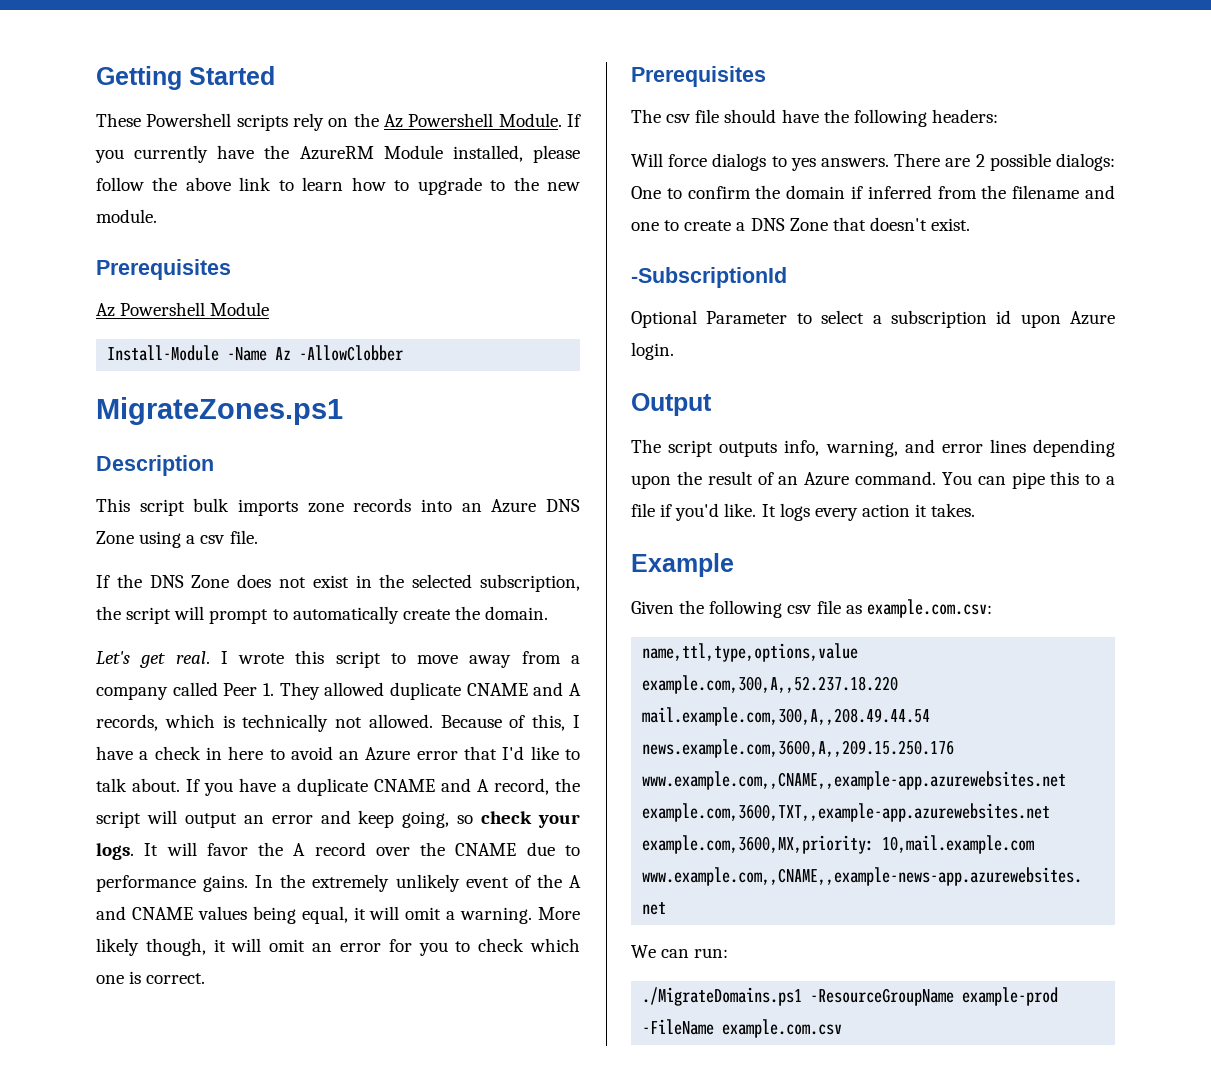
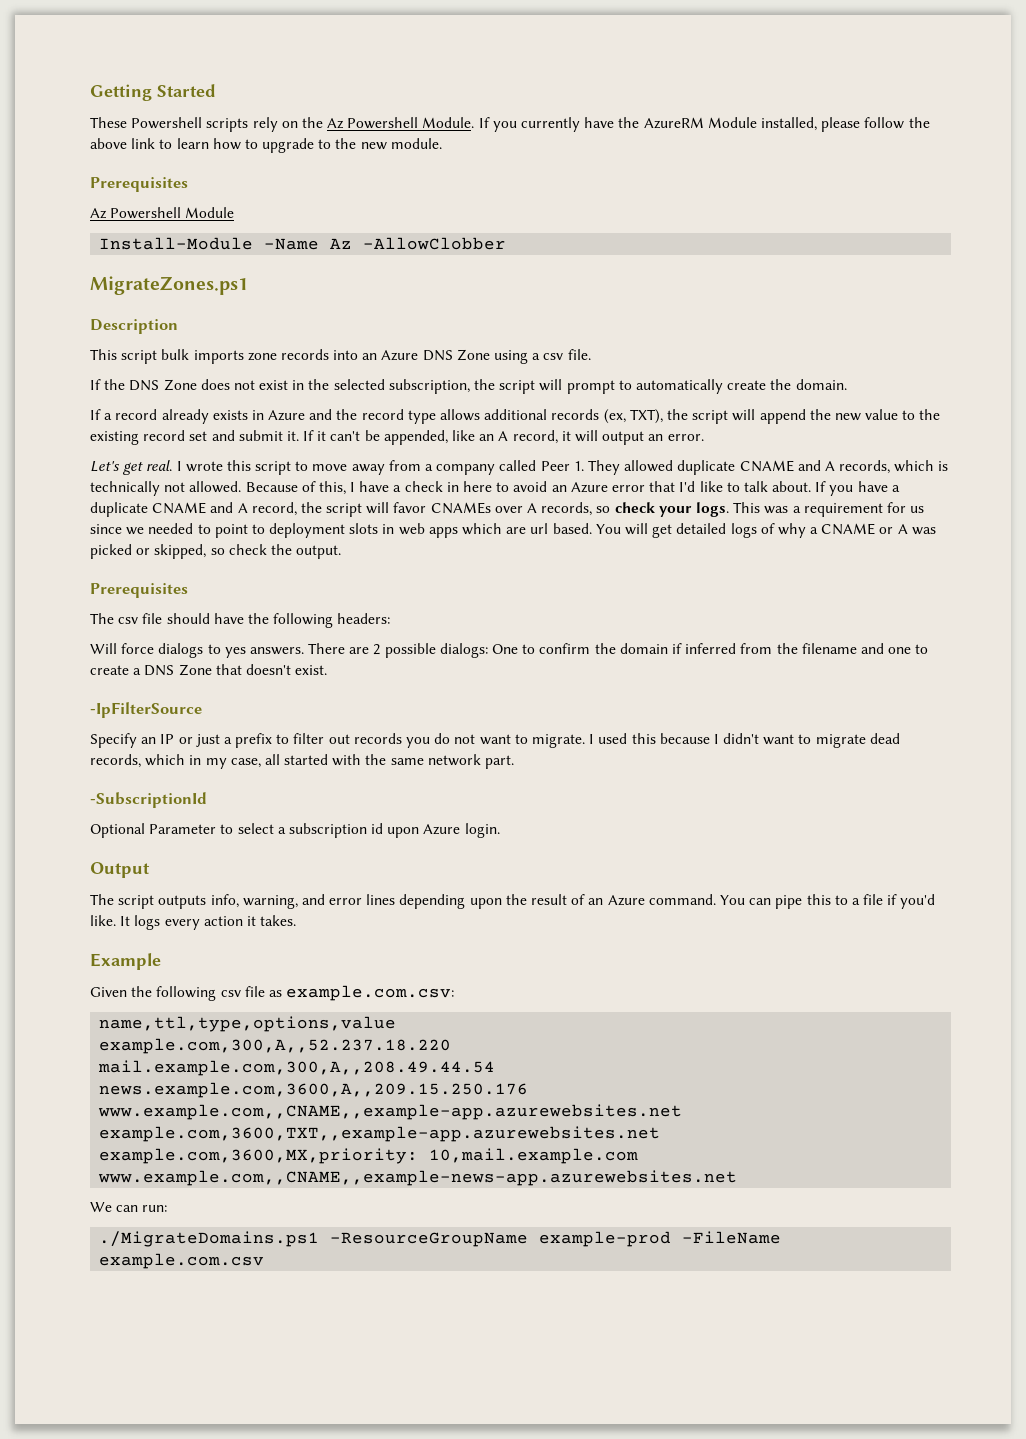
(549, 613) none -> [90,409,941,424] [90,430,704,445] // If a record already exists in Azure and the record type allows additional records (ex, TXT), the script will append the new value to the existing record set and submit it. If it can't be appended, like an A record, it will output an error.
[184,810,580,828] [96,842,580,860] [96,874,581,892] [96,906,580,924] [96,938,580,956] [96,971,206,984] output an error and keep going, so check your logs. It will favor the A record over the CNAME due to performance gains. In the extremely unlikely event of the A and CNAME values being equal, it will omit a warning. More likely though, it will omit an error for you to check which one is correct. -> [393,502,925,517] [90,523,936,538] [90,544,342,559] favor CNAMEs over A records, so check your logs. This was a requirement for us since we needed to point to deployment slots in web apps which are url based. You will get detailed logs of why a CNAME or A was picked or skipped, so check the output.
(971, 224) none -> [90,702,202,718] [90,733,900,748] [90,754,515,769] // -IpFilterSource // Specify an IP or just a prefix to filter out records you do not want to migrate. I used this because I didn't want to migrate dead records, which in my case, all started with the same network part.

